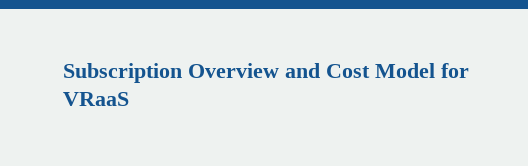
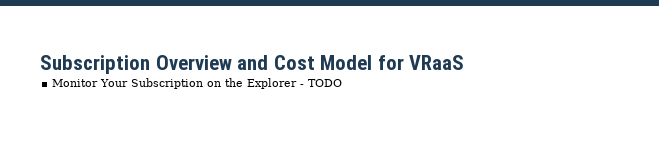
(129, 99) none -> [52,78,343,89] // Monitor Your Subscription on the Explorer - TODO

